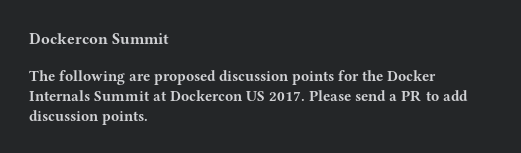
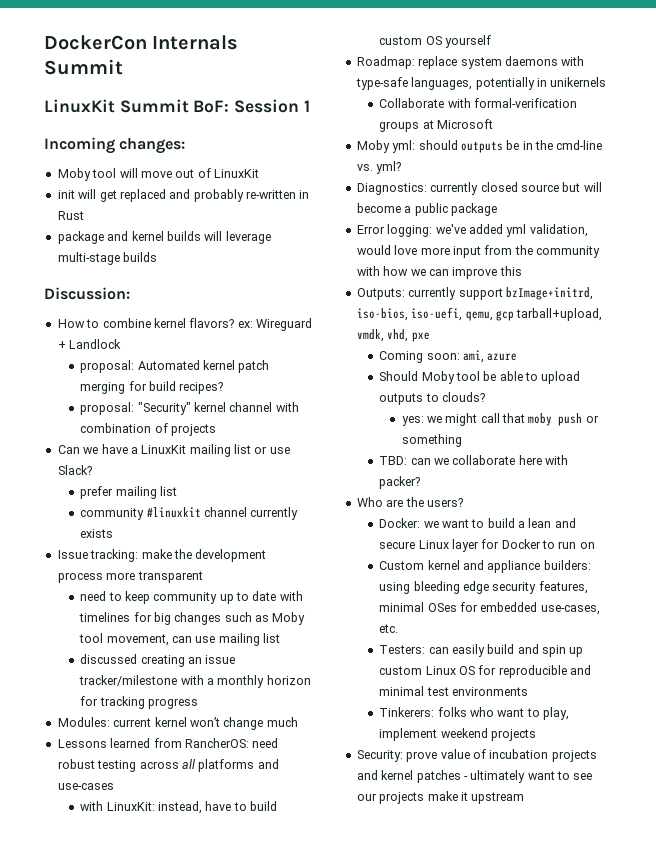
[29,32,108,44] Dockercon -> [44,35,239,50] DockerCon Internals
[29,70,437,85] [29,90,468,102] [29,110,149,125] The following are proposed discussion points for the Docker Internals Summit at Dockercon US 2017. Please send a PR to add discussion points. -> [44,99,310,113] [44,137,186,154] [57,168,259,181] [57,189,310,202] [57,211,84,220] [57,231,271,244] [57,252,158,265] [44,287,130,300] [57,318,312,331] [57,339,122,349] [80,360,270,373] [80,381,224,394] [80,402,299,415] [80,423,216,436] [57,444,290,457] [57,465,92,475] [80,486,177,499] [80,507,299,520] [80,529,114,538] [57,549,267,562] [57,571,203,583] [80,591,303,604] [79,612,306,625] [79,633,281,646] [80,654,236,667] [79,675,311,688] [80,696,198,709] [57,717,298,730] [57,738,279,748] [57,759,279,772] [57,783,114,790] [80,801,278,814] [379,35,491,48] [356,56,585,69] [355,77,607,90] [379,98,577,108] [379,119,493,132] [356,140,603,153] [356,161,402,174] [356,182,602,195] [356,203,497,216] [356,224,588,237] [356,245,600,258] [356,266,522,279] [356,287,593,300] [356,307,603,321] [356,329,430,342] [379,350,518,363] [379,371,581,384] [379,392,485,405] [401,413,599,426] [401,434,462,447] [379,455,569,465] [379,476,421,489] [356,497,463,507] [379,518,576,528] [379,539,595,552] [379,560,591,573] [379,581,588,594] [379,602,600,615] [379,624,399,633] [379,644,584,657] [379,665,592,678] [379,686,528,696] [379,707,570,720] [379,728,536,741] [356,749,597,762] [356,770,593,783] [356,791,525,804] LinuxKit Summit BoF: Session 1 // Incoming changes: // Moby tool will move out of LinuxKit // init will get replaced and probably re-written in Rust // package and kernel builds will leverage multi-stage builds // Discussion: // How to combine kernel flavors? ex: Wireguard + Landlock // proposal: Automated kernel patch merging for build recipes? // proposal: "Security" kernel channel with combination of projects // Can we have a LinuxKit mailing list or use Slack? // prefer mailing list // community #linuxkit channel currently exists // Issue tracking: make the development process more transparent // need to keep community up to date with timelines for big changes such as Moby tool movement, can use mailing list // discussed creating an issue tracker/milestone with a monthly horizon for tracking progress // Modules: current kernel won’t change much // Lessons learned from RancherOS: need robust testing across all platforms and use-cases // with LinuxKit: instead, have to build custom OS yourself // Roadmap: replace system daemons with type-safe languages, potentially in unikernels // Collaborate with formal-verification groups at Microsoft // Moby yml: should outputs be in the cmd-line vs. yml? // Diagnostics: currently closed source but will become a public package // Error logging: we've added yml validation, would love more input from the community with how we can improve this // Outputs: currently support bzImage+initrd, iso-bios, iso-uefi, qemu, gcp tarball+upload, vmdk, vhd, pxe // Coming soon: ami, azure // Should Moby tool be able to upload outputs to clouds? // yes: we might call that moby push or something // TBD: can we collaborate here with packer? // Who are the users? // Docker: we want to build a lean and secure Linux layer for Docker to run on // Custom kernel and appliance builders: using bleeding edge security features, minimal OSes for embedded use-cases, etc. // Testers: can easily build and spin up custom Linux OS for reproducible and minimal test environments // Tinkerers: folks who want to play, implement weekend projects // Security: prove value of incubation projects and kernel patches - ultimately want to see our projects make it upstream

